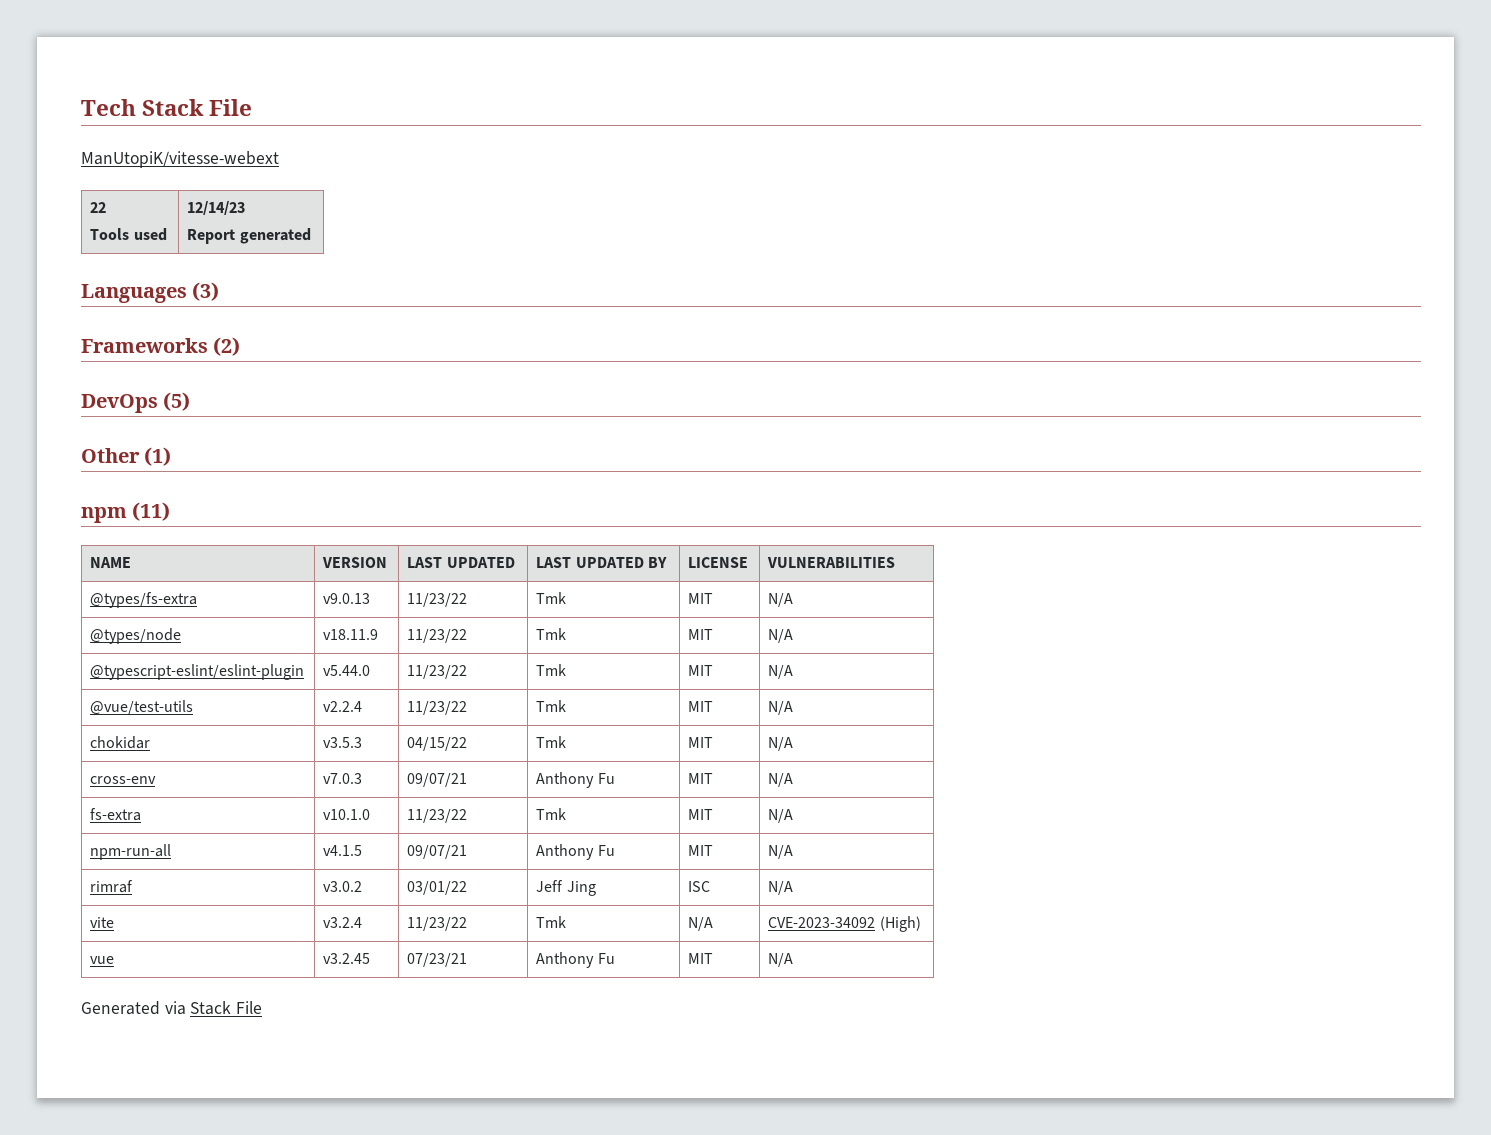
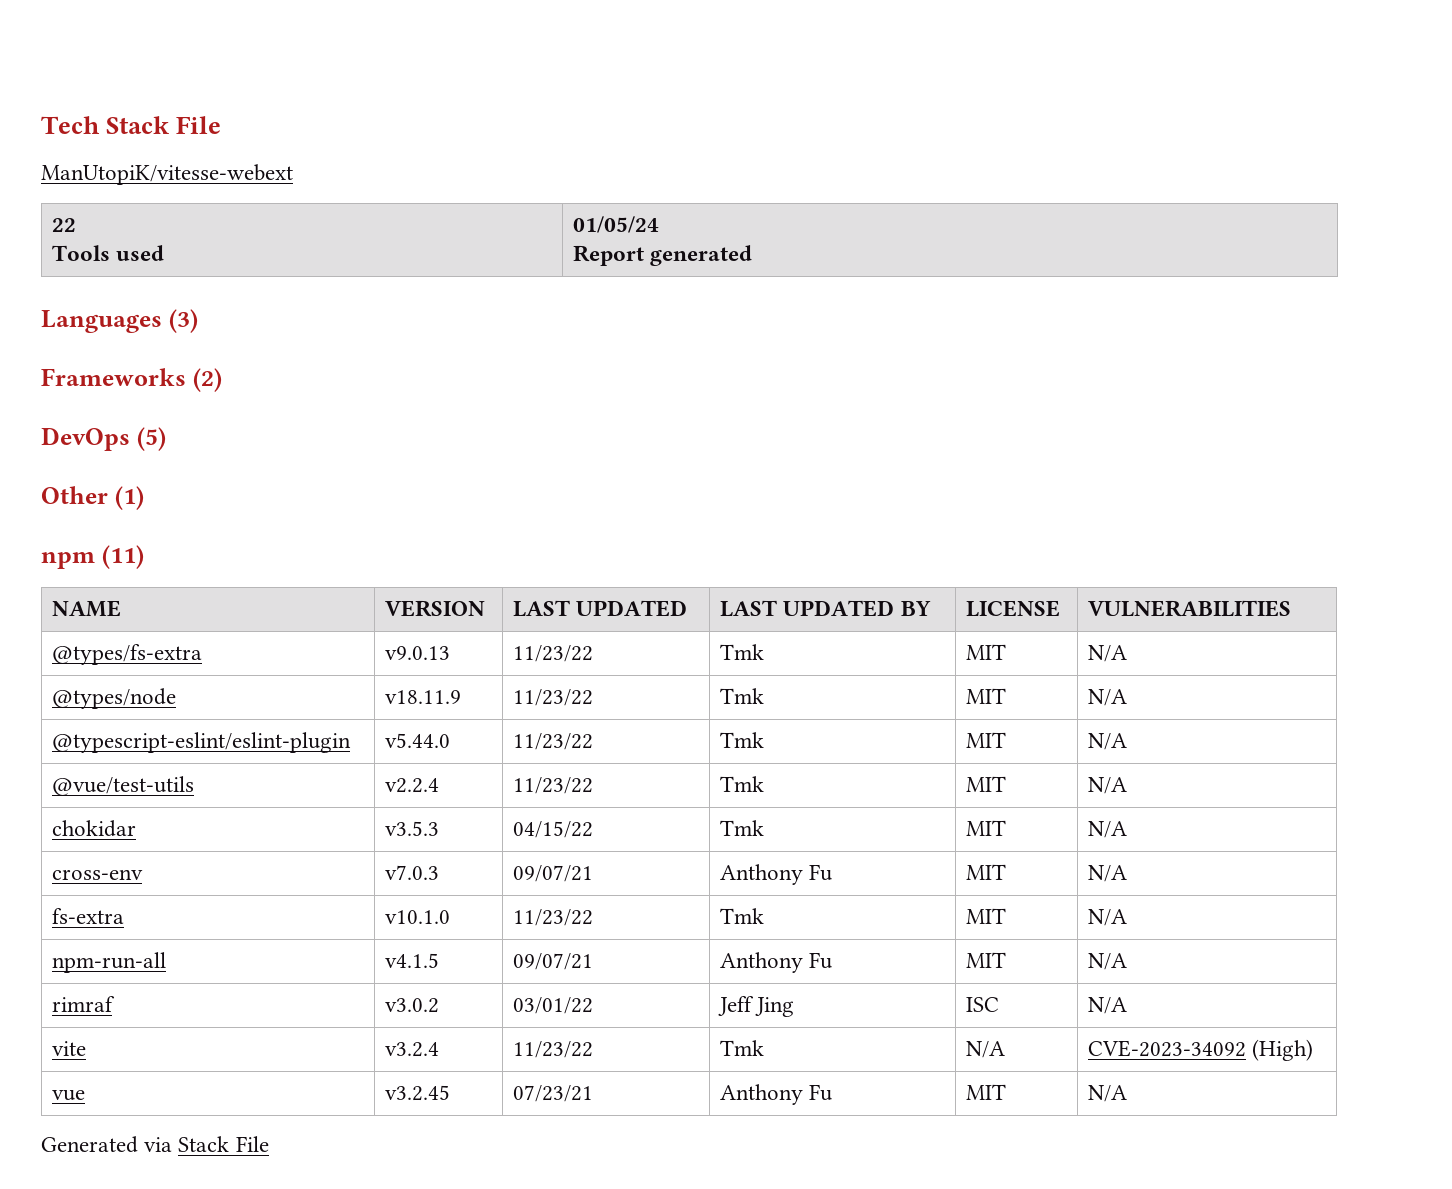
[187,201,246,215] 12/14/23 -> [573,216,660,233] 01/05/24

